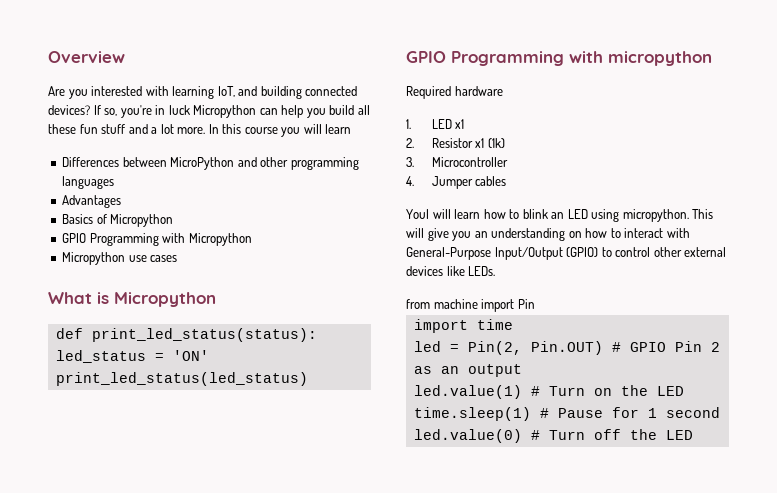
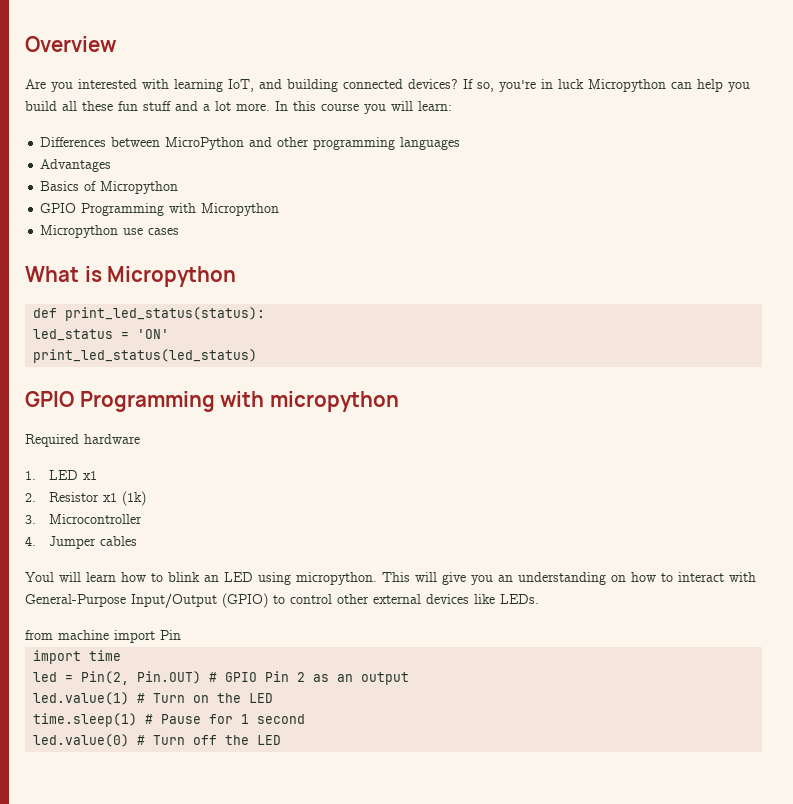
[325,124,352,134] learn -> [418,101,452,111] learn:

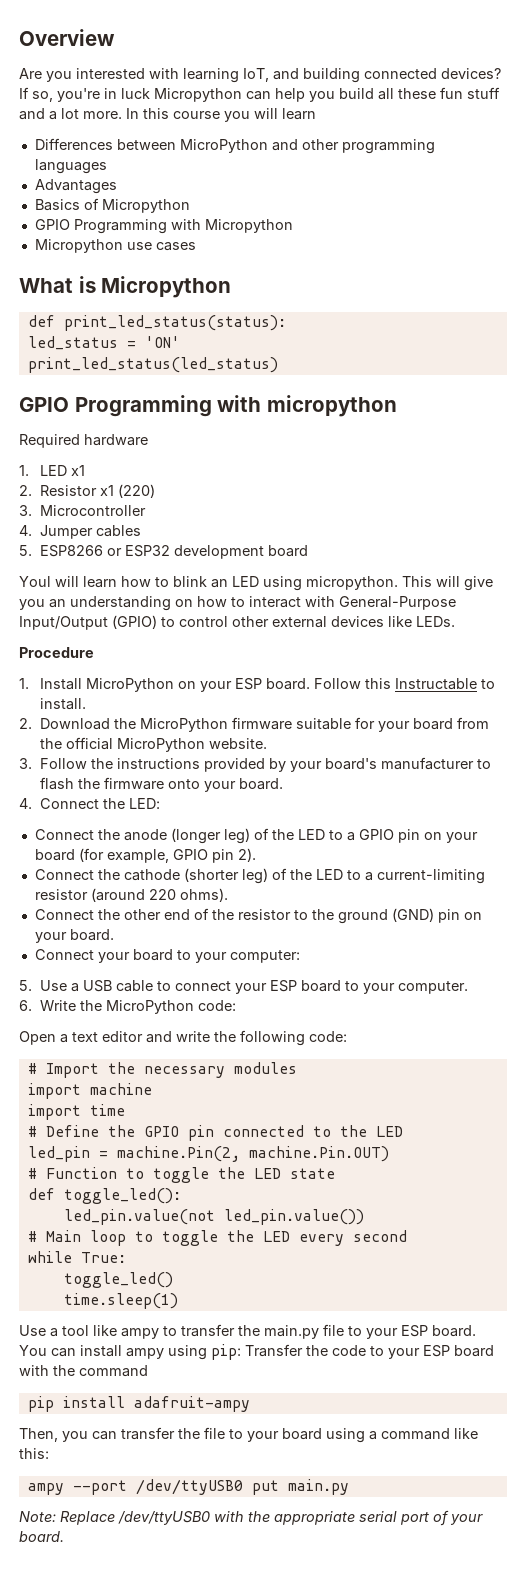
[418,101,452,111] learn: -> [282,108,316,120] learn
[121,491,146,506] (1k) -> [118,484,156,498] (220)
(137, 541) none -> [19,545,309,559] // 5. ESP8266 or ESP32 development board
[25,630,53,640] from -> [19,647,94,658] [19,678,496,692] [40,698,87,710] [19,717,490,732] [40,737,268,752] [19,757,492,772] [40,777,284,792] [19,798,161,809] [34,828,478,844] [34,848,256,863] [34,868,485,884] [34,888,228,902] [34,908,482,924] [34,929,114,943] [34,949,300,963] [19,980,469,994] [19,1000,237,1014] [19,1030,347,1046] [27,1062,297,1078] [27,1083,81,1099] Procedure // 1. Install MicroPython on your ESP board. Follow this Instructable to install. // 2. Download the MicroPython firmware suitable for your board from the official MicroPython website. // 3. Follow the instructions provided by your board's manufacturer to flash the firmware onto your board. // 4. Connect the LED: // Connect the anode (longer leg) of the LED to a GPIO pin on your board (for example, GPIO pin 2). // Connect the cathode (shorter leg) of the LED to a current-limiting resistor (around 220 ohms). // Connect the other end of the resistor to the ground (GND) pin on your board. // Connect your board to your computer: // 5. Use a USB cable to connect your ESP board to your computer. // 6. Write the MicroPython code: // Open a text editor and write the following code: // # Import the necessary modules // import
[114,630,181,643] import Pin -> (152, 1089) none
[33,671,410,685] [33,692,274,705] [33,713,306,727] [33,734,282,747] led = Pin(2, Pin.OUT) # GPIO Pin 2 as an output // led.value(1) # Turn on the LED // time.sleep(1) # Pause for 1 second // led.value(0) # Turn off the LED -> [27,1125,403,1141] [27,1146,389,1162] [27,1167,335,1183] [27,1188,181,1204] [63,1209,364,1225] [27,1230,407,1246] [27,1251,126,1263] [63,1272,173,1288] [63,1293,178,1309] [19,1324,476,1339] [19,1344,494,1360] [19,1365,148,1377] [27,1396,250,1412] [19,1427,478,1443] [19,1448,49,1459] [27,1479,349,1495] [19,1510,483,1526] [19,1531,64,1542] # Define the GPIO pin connected to the LED // led_pin = machine.Pin(2, machine.Pin.OUT) // # Function to toggle the LED state // def toggle_led(): // led_pin.value(not led_pin.value()) // # Main loop to toggle the LED every second // while True: // toggle_led() // time.sleep(1) // Use a tool like ampy to transfer the main.py file to your ESP board. You can install ampy using pip: Transfer the code to your ESP board with the command // pip install adafruit-ampy // Then, you can transfer the file to your board using a command like this: // ampy --port /dev/ttyUSB0 put main.py // Note: Replace /dev/ttyUSB0 with the appropriate serial port of your board.

